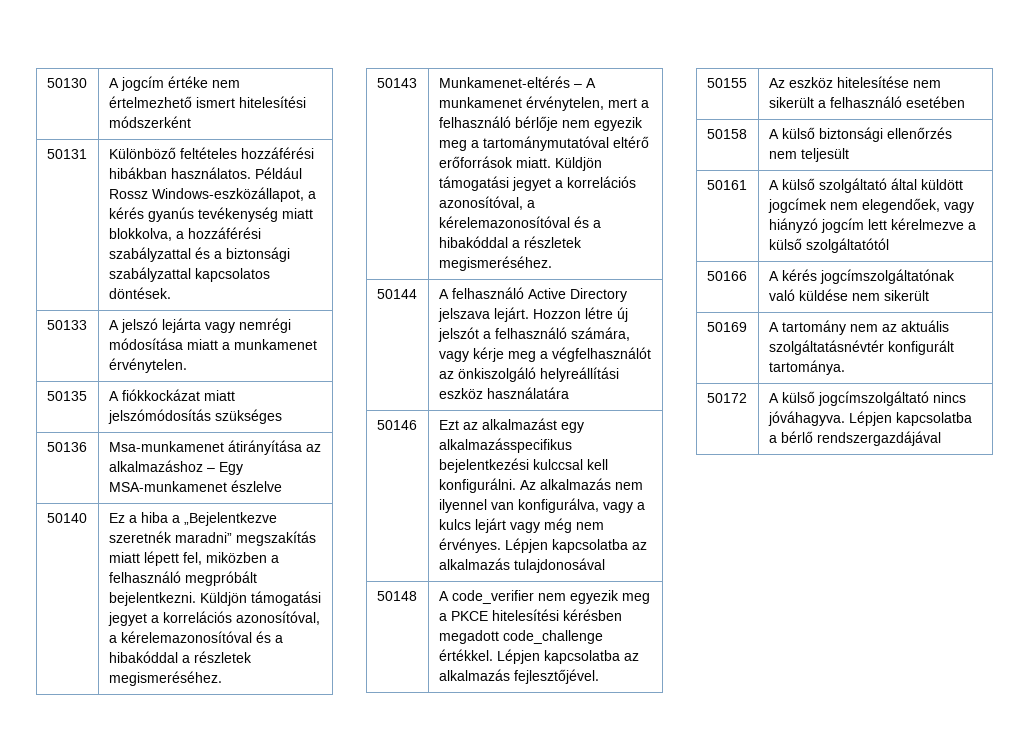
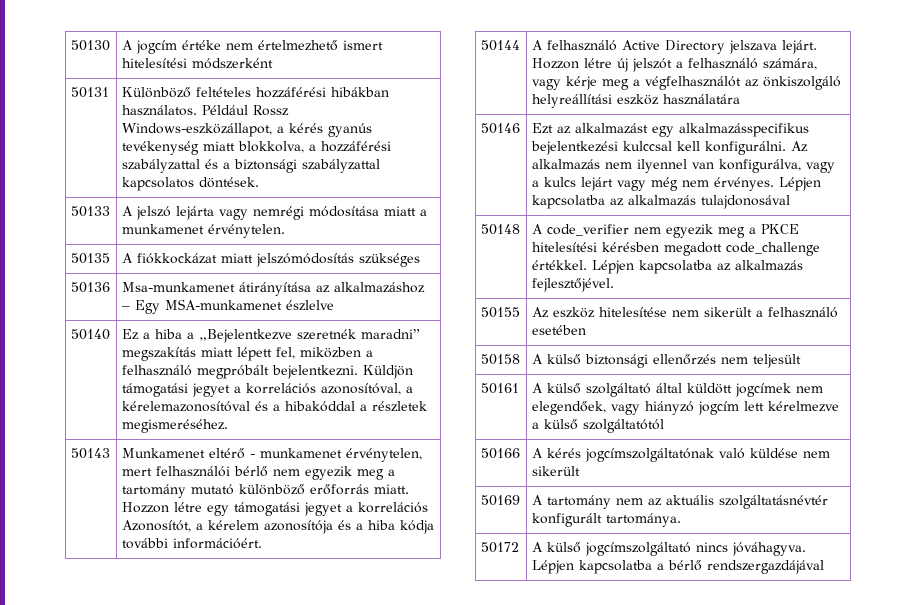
[438,76,596,88] [438,96,649,111] [438,116,643,131] [438,136,649,151] [438,156,602,171] [438,176,636,191] [438,196,535,210] [438,216,601,228] [438,236,582,248] [438,256,552,271] Munkamenet-eltérés – A munkamenet érvénytelen, mert a felhasználó bérlője nem egyezik meg a tartománymutatóval eltérő erőforrások miatt. Küldjön támogatási jegyet a korrelációs azonosítóval, a kérelemazonosítóval és a hibakóddal a részletek megismeréséhez. -> [121,448,422,462] [121,466,395,480] [121,484,409,498] [121,502,428,516] [121,520,434,534] [121,538,262,549] Munkamenet eltérő - munkamenet érvénytelen, mert felhasználói bérlő nem egyezik meg a tartomány mutató különböző erőforrás miatt. Hozzon létre egy támogatási jegyet a korrelációs Azonosítót, a kérelem azonosítója és a hiba kódja további információért.

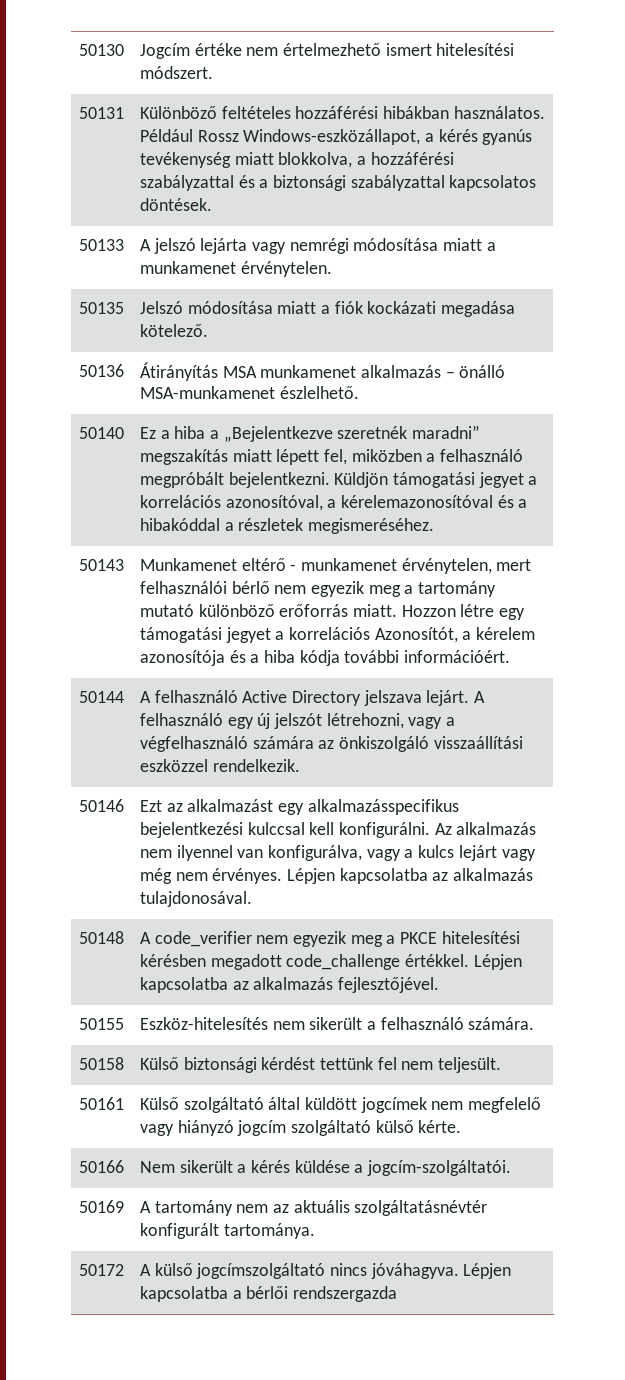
[121,40,177,54] A jogcím -> [139,43,190,59] Jogcím
[191,58,273,69] módszerként -> [139,66,213,79] módszert.
[121,253,420,267] [70,282,110,293] [121,282,425,296] [121,299,334,314] A fiókkockázat miatt jelszómódosítás szükséges // 50136 | Msa-munkamenet átirányítása az alkalmazáshoz – Egy MSA-munkamenet észlelve -> [139,301,516,317] [139,324,208,337] [78,364,124,377] [139,362,506,381] [139,386,359,399] Jelszó módosítása miatt a fiók kockázati megadása kötelező. // 50136 | Átirányítás MSA munkamenet alkalmazás – önálló MSA-munkamenet észlelhető.
[531,58,817,72] [531,76,841,90] [531,94,740,108] Hozzon létre új jelszót a felhasználó számára, vagy kérje meg a végfelhasználót az önkiszolgáló helyreállítási eszköz használatára -> [474,691,486,703] [139,713,456,729] [139,736,523,752] [139,759,300,772] A felhasználó egy új jelszót létrehozni, vagy a végfelhasználó számára az önkiszolgáló visszaállítási eszközzel rendelkezik.
[700,195,790,209] tulajdonosával -> [139,891,252,907] tulajdonosával.
[531,307,667,318] Az eszköz hitelesítése -> [139,1017,268,1030] Eszköz-hitelesítés
[531,325,586,335] esetében -> [468,1017,535,1030] számára.
[531,354,801,368] A külső biztonsági ellenőrzés nem teljesült -> [139,1057,502,1073] Külső biztonsági kérdést tettünk fel nem teljesült.
[531,383,581,394] A külső -> [139,1097,179,1110] Külső
[531,401,606,415] elegendőek, -> [468,1097,542,1113] megfelelő
[743,401,839,412] [531,419,664,433] [480,448,520,459] [531,448,830,462] [531,466,580,476] lett kérelmezve a külső szolgáltatótól // 50166 | A kérés jogcímszolgáltatónak való küldése nem sikerült -> [291,1120,462,1136] [78,1160,124,1173] [139,1160,512,1176] szolgáltató külső kérte. // 50166 | Nem sikerült a kérés küldése a jogcím-szolgáltatói.
[667,560,824,574] bérlő rendszergazdájával -> [246,1286,398,1302] bérlői rendszergazda

